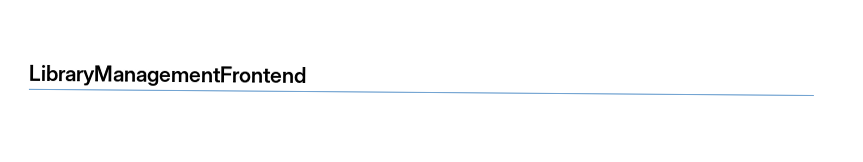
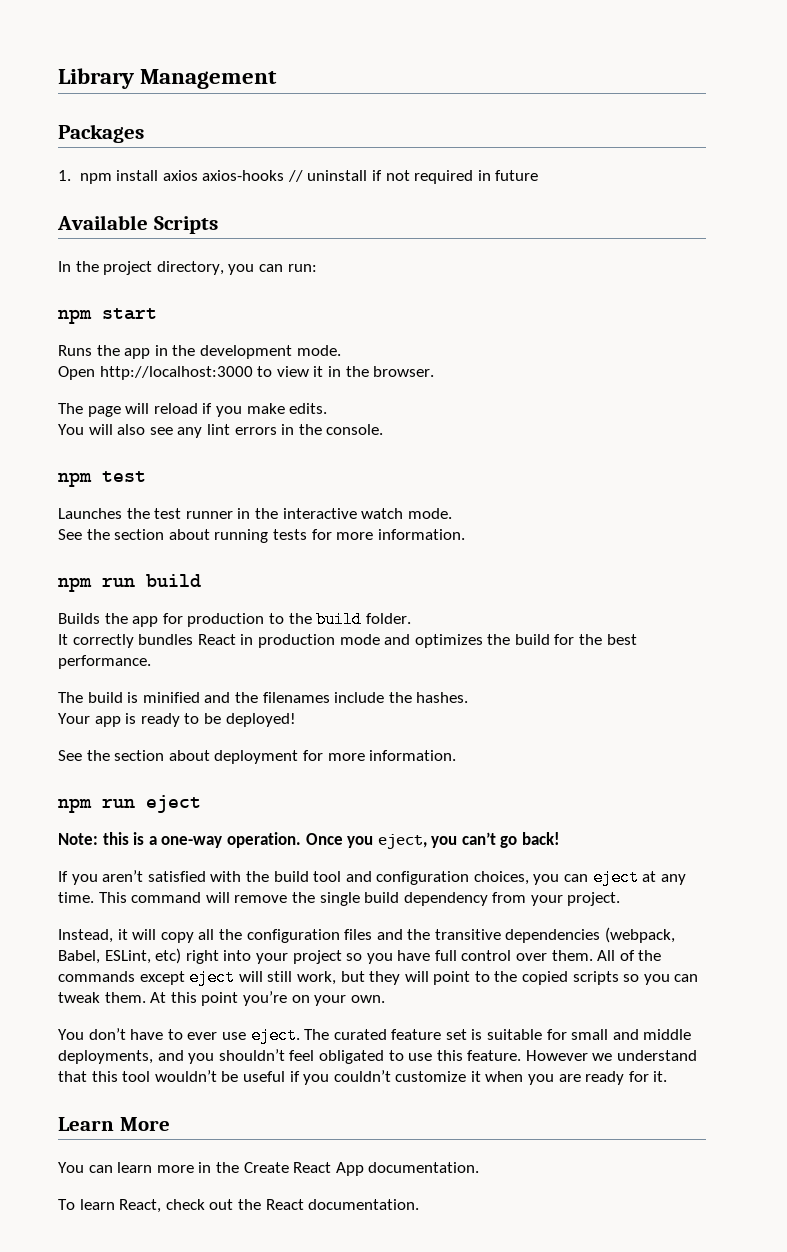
[28,64,307,89] LibraryManagementFrontend -> [58,68,278,89] [58,124,144,143] [58,170,539,184] [57,215,218,234] [58,261,317,275] [58,308,157,324] [58,345,341,359] [58,366,435,380] [58,403,328,417] [58,424,384,438] [58,471,146,487] [58,508,452,519] [58,529,465,543] [58,574,201,592] [58,611,411,628] [58,634,637,648] [58,655,151,669] [58,692,469,703] [58,713,296,727] [58,750,457,764] [58,795,201,813] [58,832,561,849] [58,869,686,886] [58,892,621,906] [58,927,676,943] [58,948,662,964] [58,969,699,986] [58,991,385,1006] [58,1027,692,1044] [58,1049,698,1064] [58,1070,668,1085] [58,1117,170,1131] [58,1162,480,1176] [58,1199,420,1213] Library Management // Packages // 1. npm install axios axios-hooks // uninstall if not required in future // Available Scripts // In the project directory, you can run: // npm start // Runs the app in the development mode. // Open http://localhost:3000 to view it in the browser. // The page will reload if you make edits. // You will also see any lint errors in the console. // npm test // Launches the test runner in the interactive watch mode. // See the section about running tests for more information. // npm run build // Builds the app for production to the build folder. // It correctly bundles React in production mode and optimizes the build for the best performance. // The build is minified and the filenames include the hashes. // Your app is ready to be deployed! // See the section about deployment for more information. // npm run eject // Note: this is a one-way operation. Once you eject, you can’t go back! // If you aren’t satisfied with the build tool and configuration choices, you can eject at any time. This command will remove the single build dependency from your project. // Instead, it will copy all the configuration files and the transitive dependencies (webpack, Babel, ESLint, etc) right into your project so you have full control over them. All of the commands except eject will still work, but they will point to the copied scripts so you can tweak them. At this point you’re on your own. // You don’t have to ever use eject. The curated feature set is suitable for small and middle deployments, and you shouldn’t feel obligated to use this feature. However we understand that this tool wouldn’t be useful if you couldn’t customize it when you are ready for it. // Learn More // You can learn more in the Create React App documentation. // To learn React, check out the React documentation.

